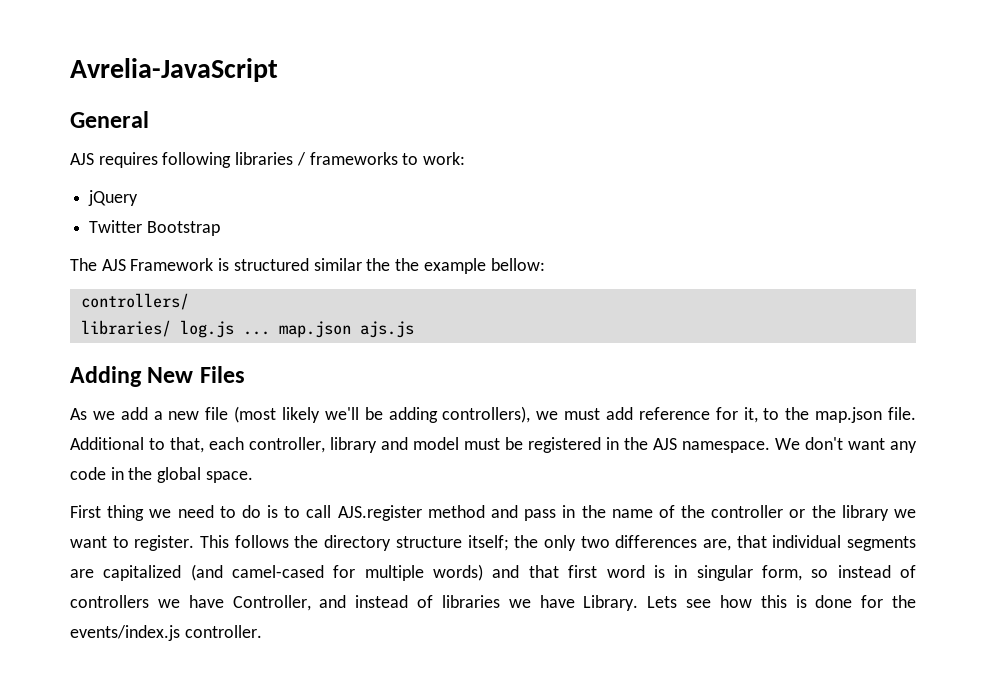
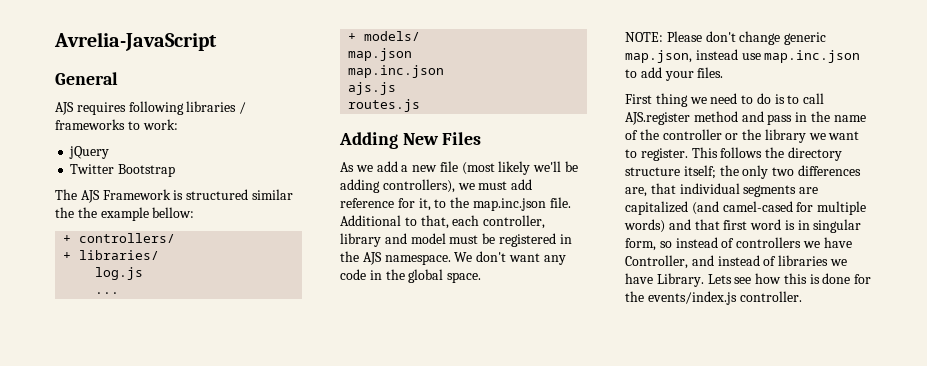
(545, 264) none -> [63,235,72,243] +
(189, 301) none -> [63,252,72,260] +
(171, 328) none -> (160, 255) //
(234, 329) none -> (144, 273) //
[278,321,351,338] map.json -> [348,31,421,41] [348,48,413,61] [348,65,445,78] // + models/ // map.json // map.inc.json //
(414, 329) none -> [348,99,421,112] // routes.js
[815,407,883,423] map.json -> [472,198,546,211] map.inc.json
(253, 477) none -> [625,31,827,45] [625,49,861,63] [625,67,724,81] // NOTE: Please don't change generic map.json, instead use map.inc.json to add your files.

